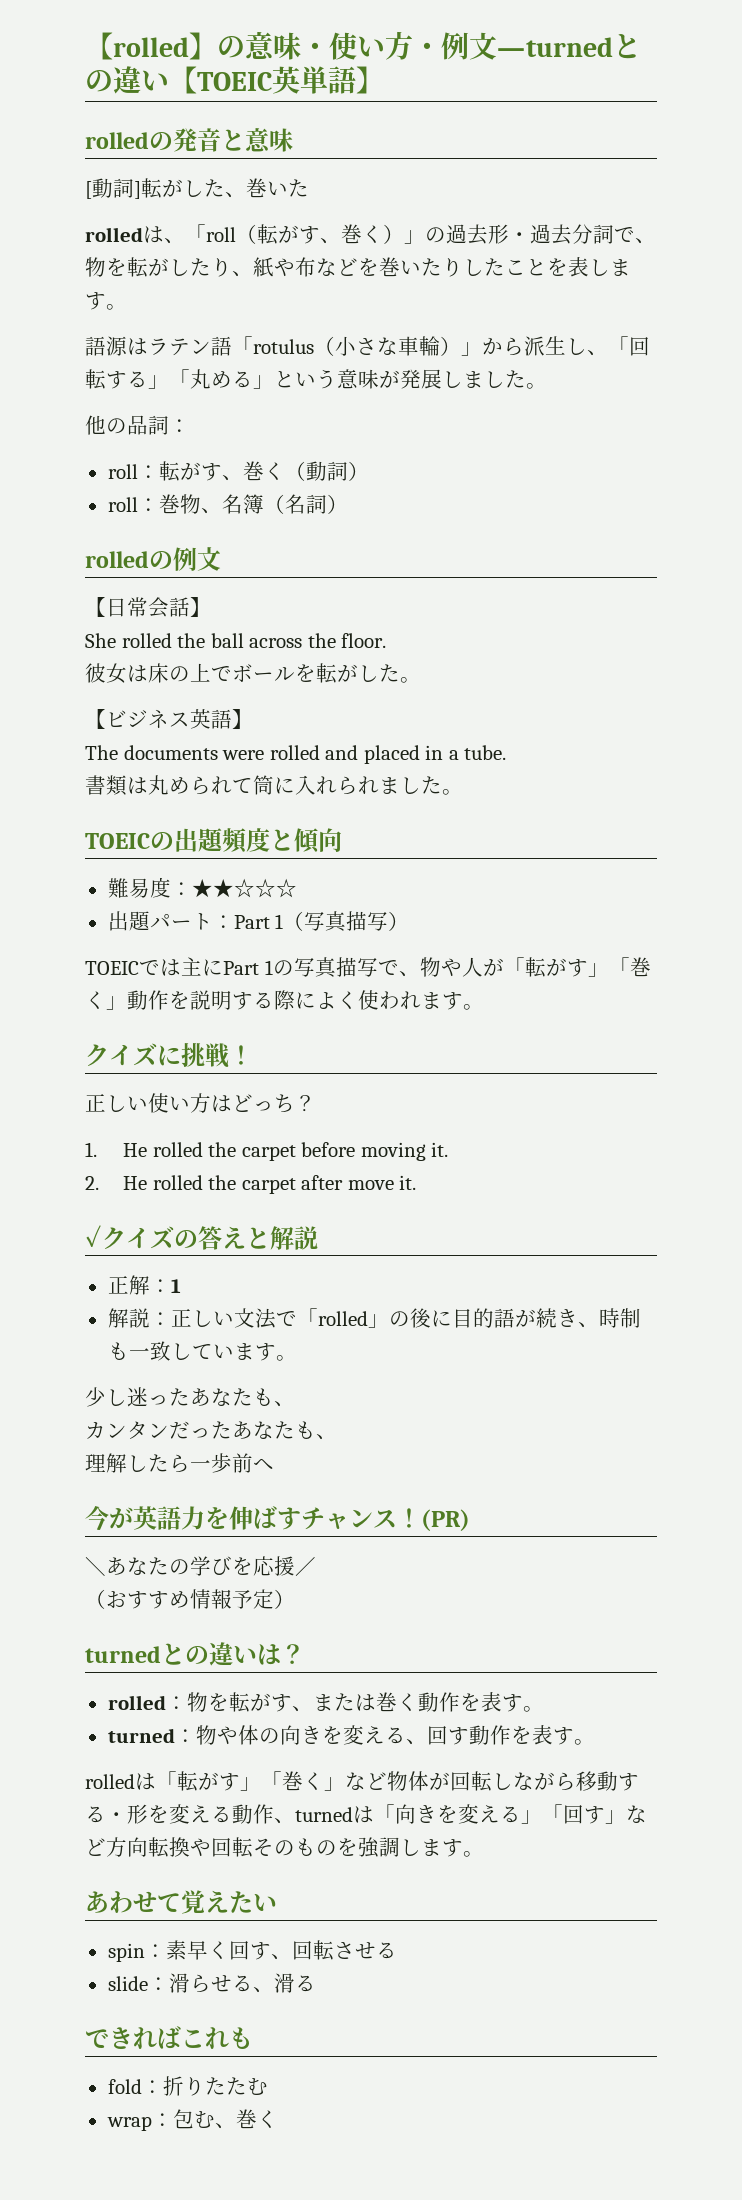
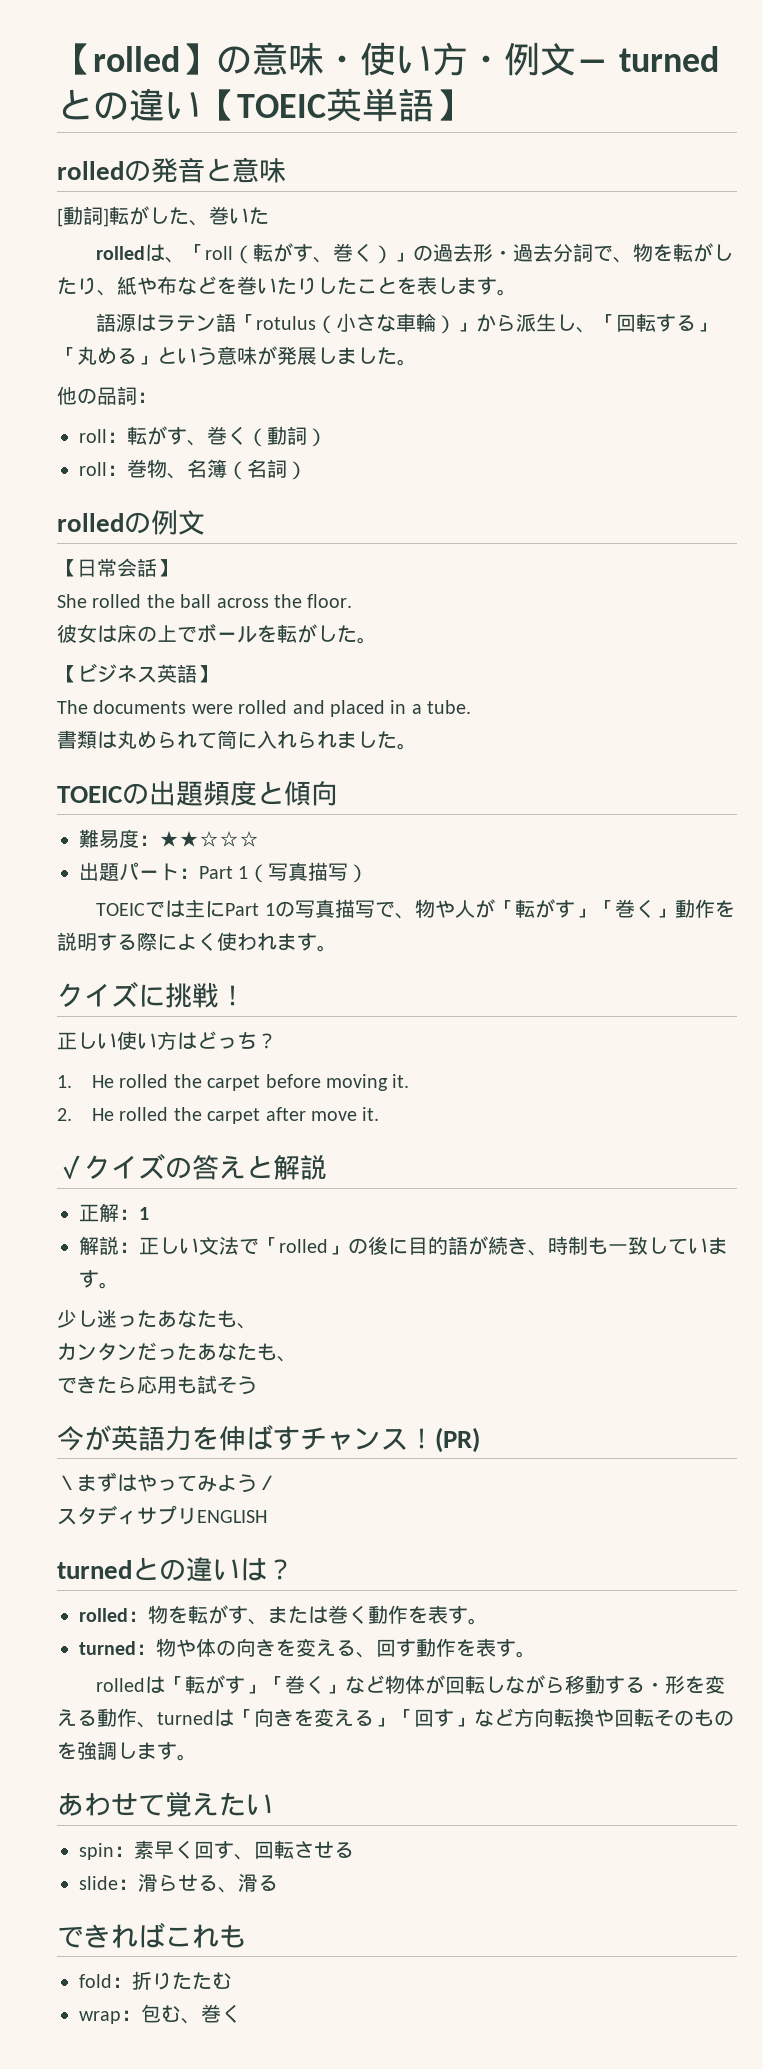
[85,1453,274,1473] 理解したら一歩前へ -> [57,1375,257,1395] できたら応用も試そう
[106,1556,316,1576] [85,1589,295,1609] あなたの学びを応援／ // （おすすめ情報予定） -> [77,1472,277,1493] [57,1505,267,1525] まずはやってみよう／ // スタディサプリENGLISH

